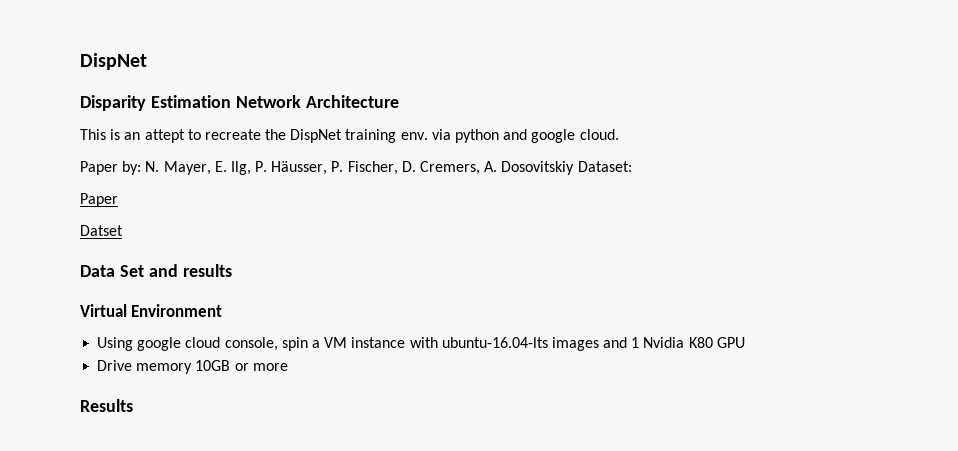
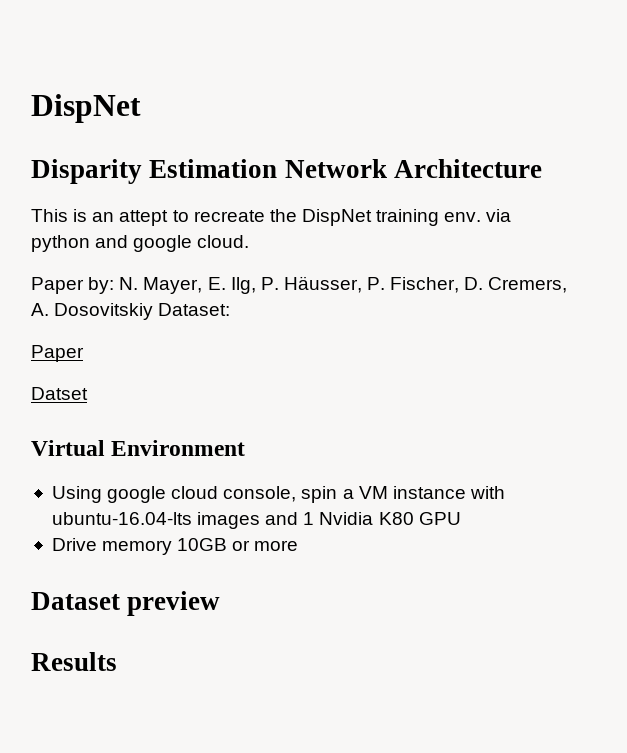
[80,264,232,277] // Data Set and results -> (88, 393) none
(288, 367) none -> [31,591,221,616] // Dataset preview

